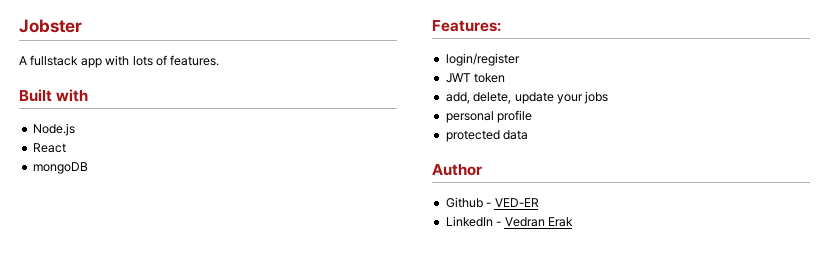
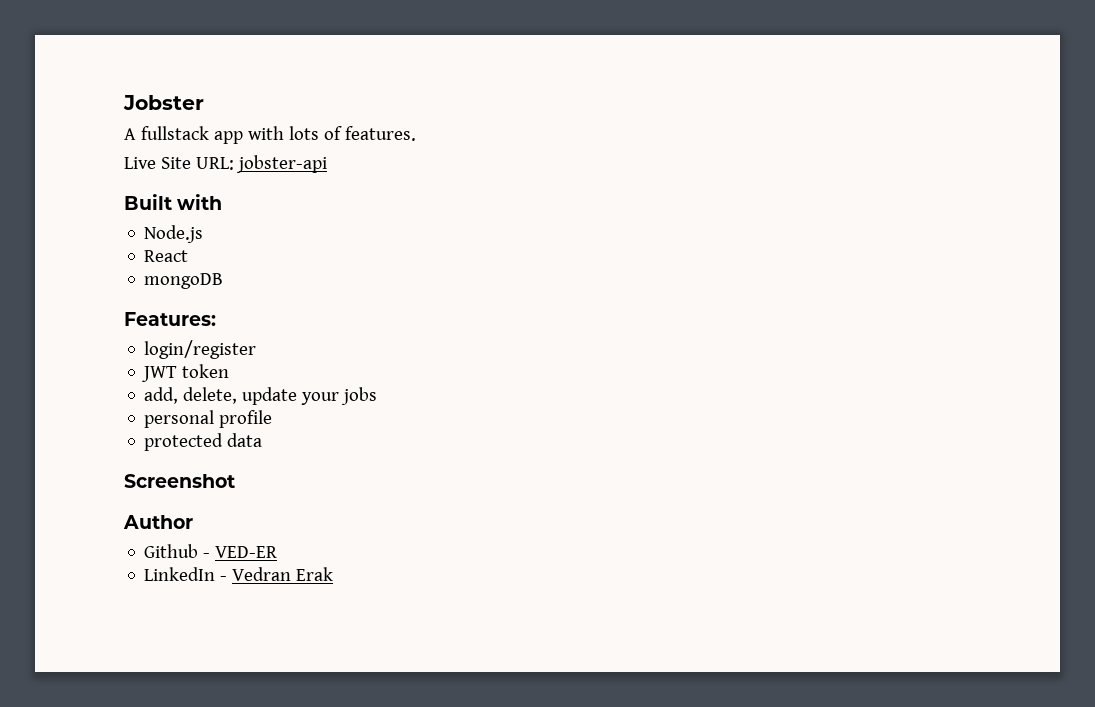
(220, 60) none -> [124,155,327,173] // Live Site URL: jobster-api
(529, 135) none -> [124,474,235,488] // Screenshot

